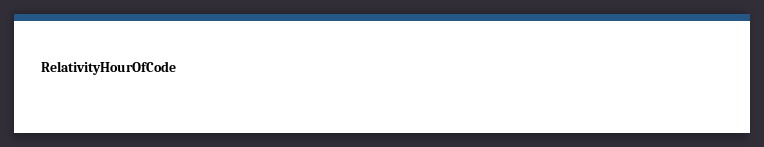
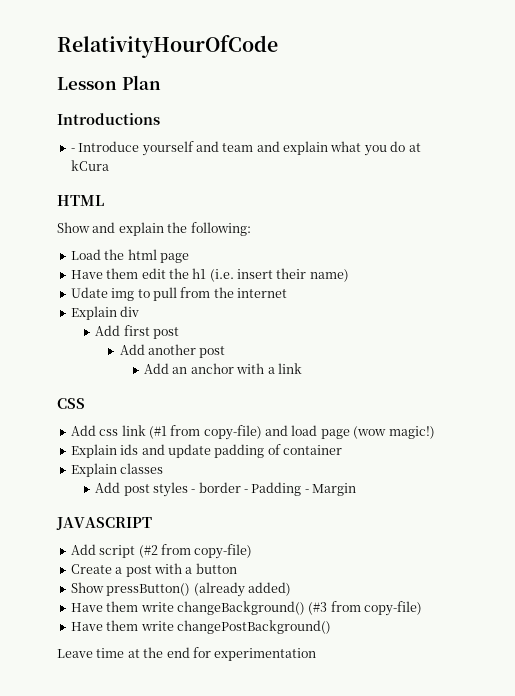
(176, 68) none -> [57,75,161,90] [57,113,160,125] [70,141,421,156] [70,160,109,171] [57,195,104,206] [57,222,251,236] [70,249,189,263] [70,268,349,282] [70,287,287,301] [70,306,140,320] [95,325,179,339] [119,344,226,358] [144,363,302,374] [57,398,85,409] [70,425,435,440] [70,444,342,458] [70,463,164,477] [95,482,357,497] [56,517,152,530] [70,544,253,559] [70,563,237,577] [70,582,291,597] [70,601,422,616] [70,620,331,634] [57,647,317,661] // Lesson Plan // Introductions // - Introduce yourself and team and explain what you do at kCura // HTML // Show and explain the following: // Load the html page // Have them edit the h1 (i.e. insert their name) // Udate img to pull from the internet // Explain div // Add first post // Add another post // Add an anchor with a link // CSS // Add css link (#1 from copy-file) and load page (wow magic!) // Explain ids and update padding of container // Explain classes // Add post styles - border - Padding - Margin // JAVASCRIPT // Add script (#2 from copy-file) // Create a post with a button // Show pressButton() (already added) // Have them write changeBackground() (#3 from copy-file) // Have them write changePostBackground() // Leave time at the end for experimentation

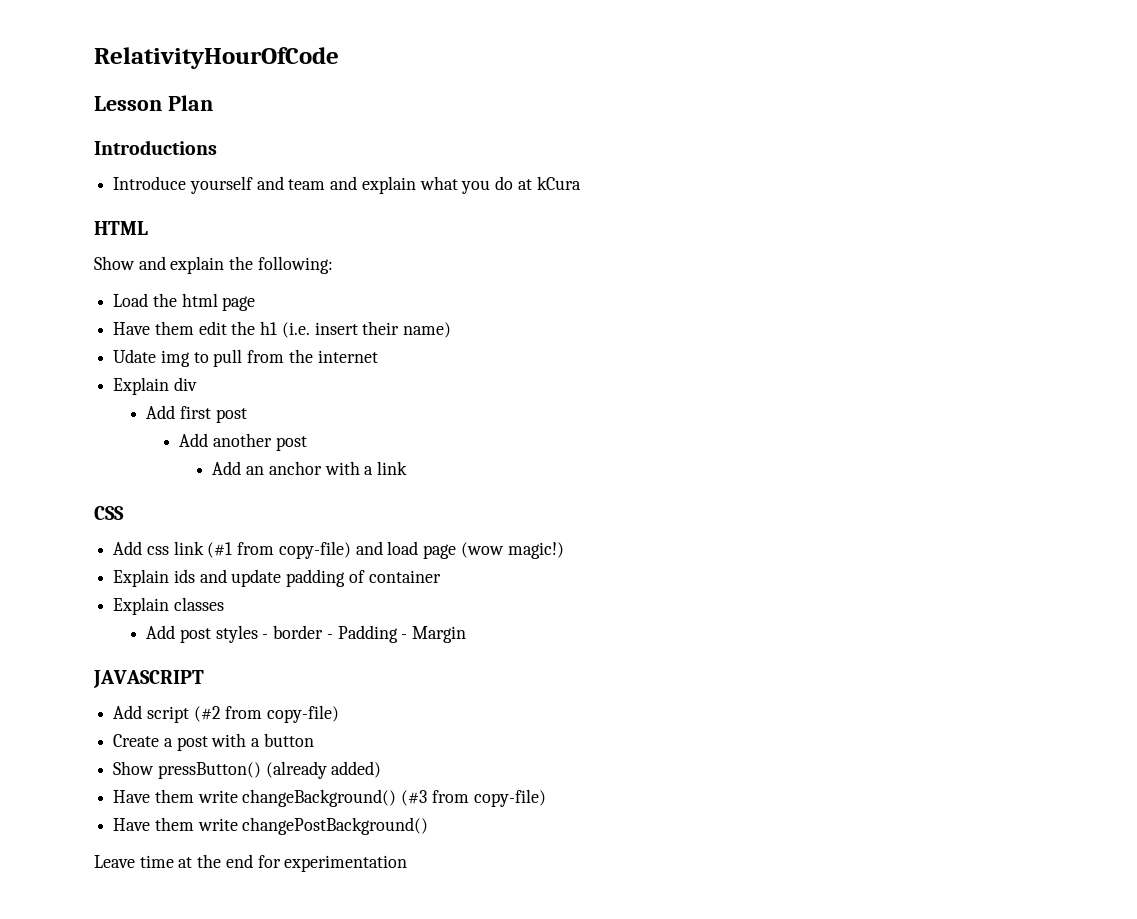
[70,148,75,152] - -> (217, 147) none

